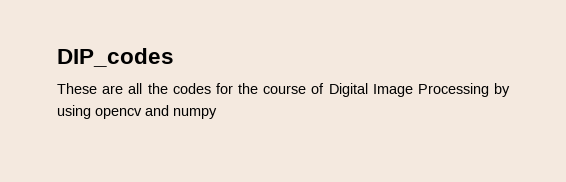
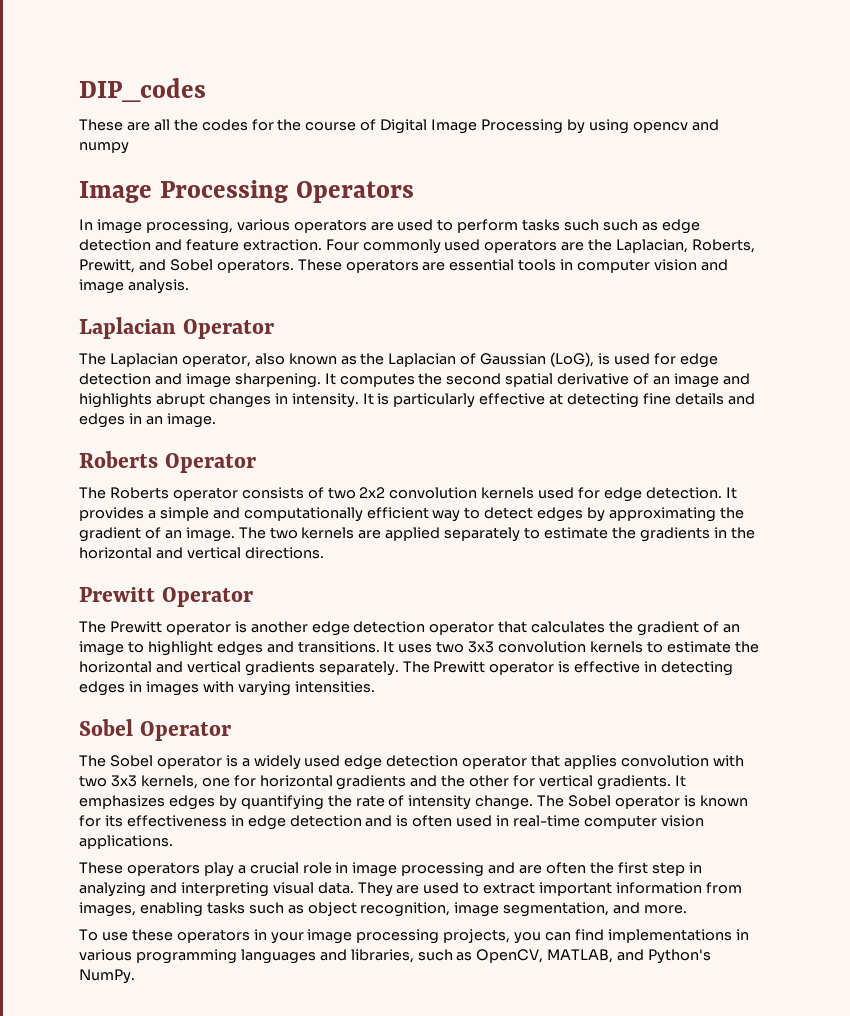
(217, 113) none -> [79,180,414,203] [79,219,700,234] [79,239,756,254] [79,259,728,273] [79,279,189,294] [79,317,274,339] [79,352,718,368] [79,373,750,388] [79,393,755,408] [79,413,216,428] [79,451,256,473] [79,487,737,502] [79,507,744,522] [79,527,755,542] [79,547,324,559] [79,587,253,607] [79,621,740,636] [79,641,759,656] [79,661,734,676] [79,681,375,696] [79,719,231,741] [79,755,744,770] [79,775,686,790] [79,795,748,810] [79,815,704,830] [79,835,173,849] [79,862,702,877] [79,882,742,897] [79,902,688,917] [79,929,749,944] [79,949,712,964] [79,969,135,984] // Image Processing Operators // In image processing, various operators are used to perform tasks such such as edge detection and feature extraction. Four commonly used operators are the Laplacian, Roberts, Prewitt, and Sobel operators. These operators are essential tools in computer vision and image analysis. // Laplacian Operator // The Laplacian operator, also known as the Laplacian of Gaussian (LoG), is used for edge detection and image sharpening. It computes the second spatial derivative of an image and highlights abrupt changes in intensity. It is particularly effective at detecting fine details and edges in an image. // Roberts Operator // The Roberts operator consists of two 2x2 convolution kernels used for edge detection. It provides a simple and computationally efficient way to detect edges by approximating the gradient of an image. The two kernels are applied separately to estimate the gradients in the horizontal and vertical directions. // Prewitt Operator // The Prewitt operator is another edge detection operator that calculates the gradient of an image to highlight edges and transitions. It uses two 3x3 convolution kernels to estimate the horizontal and vertical gradients separately. The Prewitt operator is effective in detecting edges in images with varying intensities. // Sobel Operator // The Sobel operator is a widely used edge detection operator that applies convolution with two 3x3 kernels, one for horizontal gradients and the other for vertical gradients. It emphasizes edges by quantifying the rate of intensity change. The Sobel operator is known for its effectiveness in edge detection and is often used in real-time computer vision applications. // These operators play a crucial role in image processing and are often the first step in analyzing and interpreting visual data. They are used to extract important information from images, enabling tasks such as object recognition, image segmentation, and more. // To use these operators in your image processing projects, you can find implementations in various programming languages and libraries, such as OpenCV, MATLAB, and Python's NumPy.

